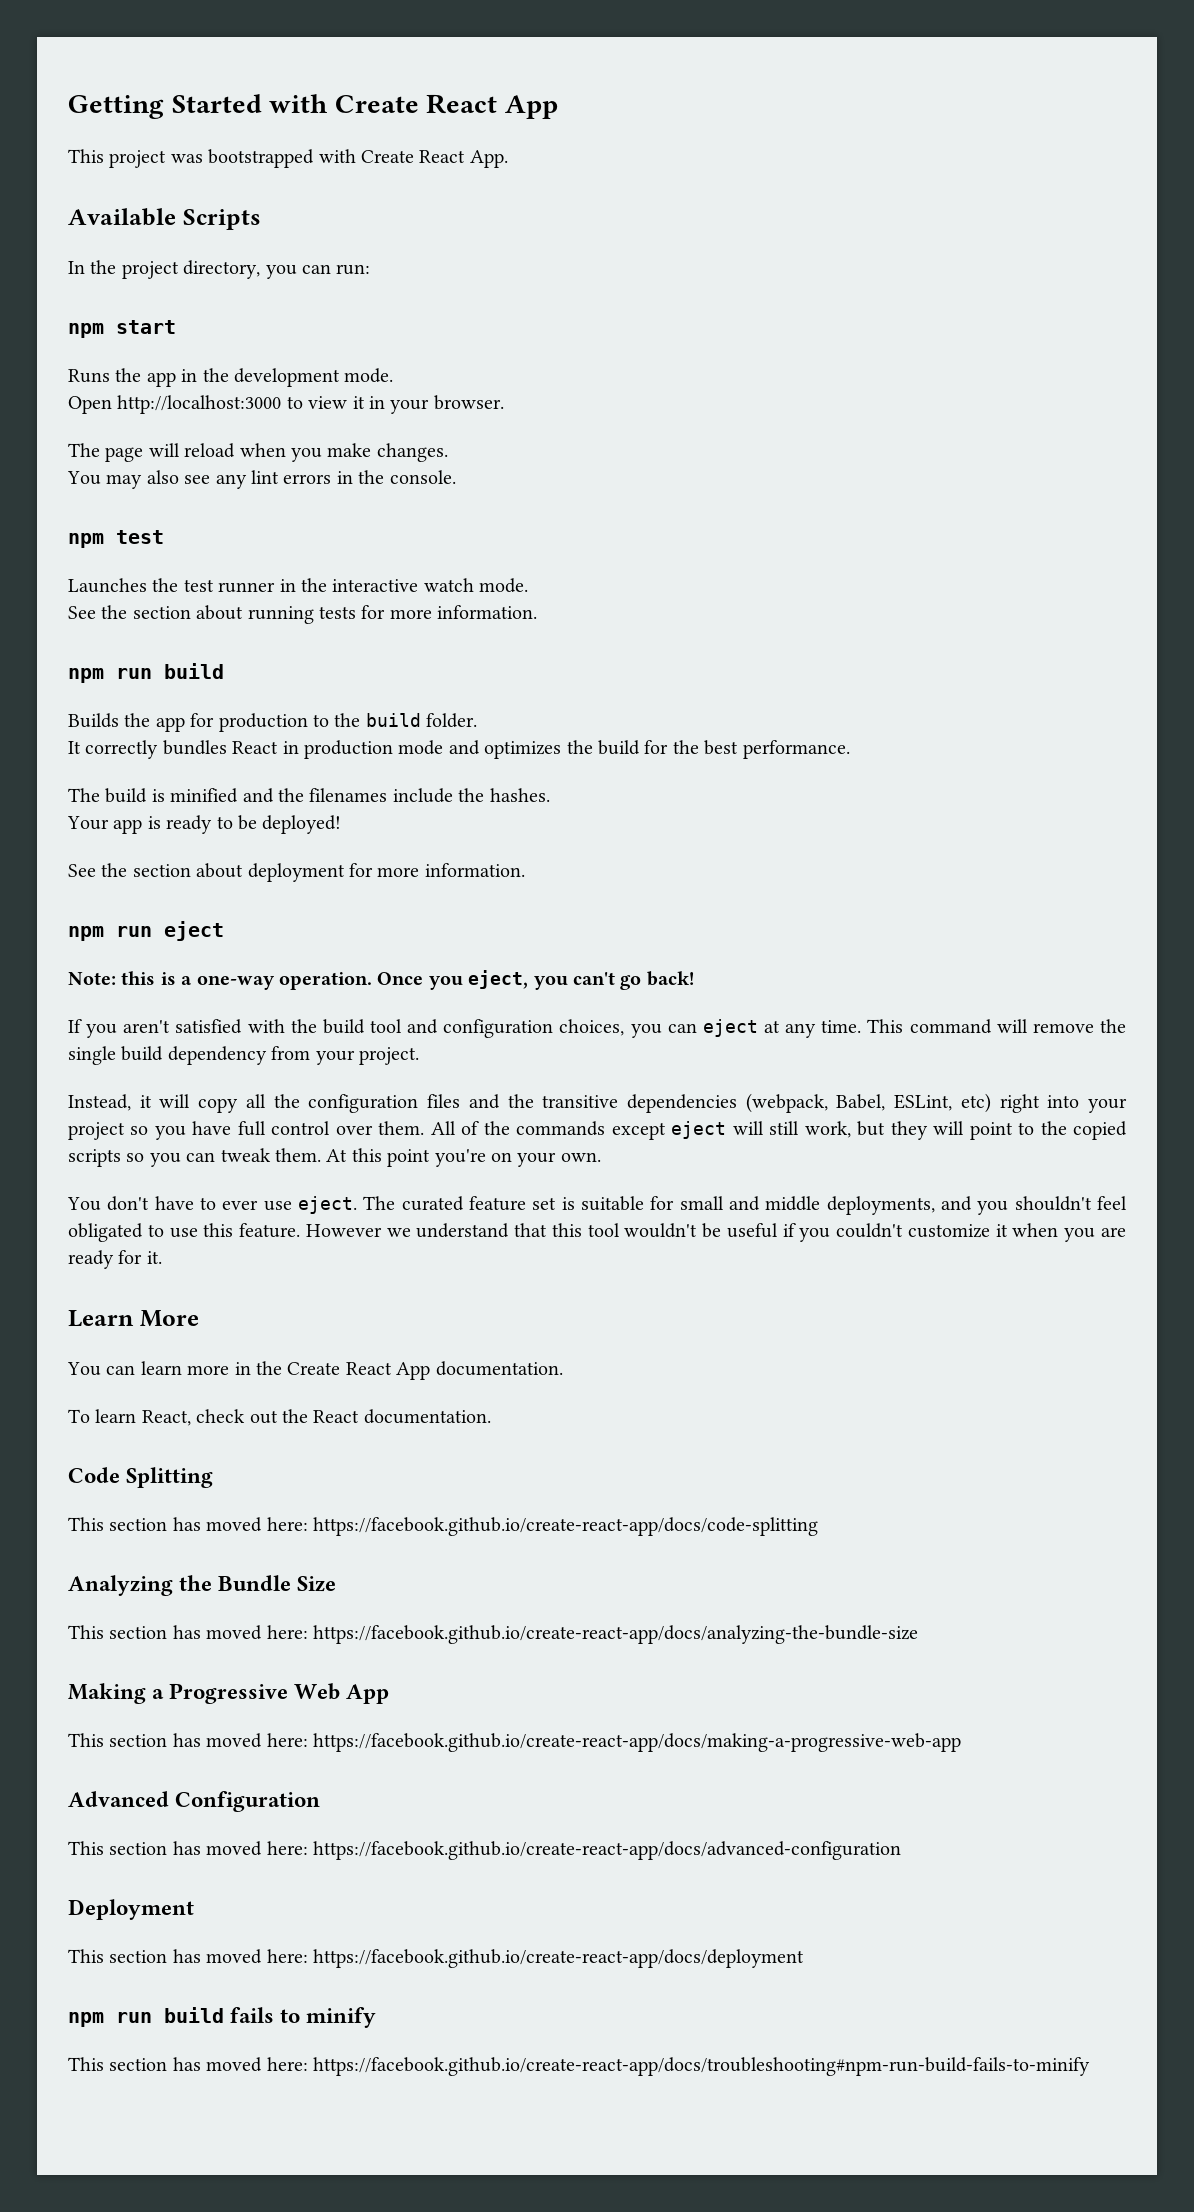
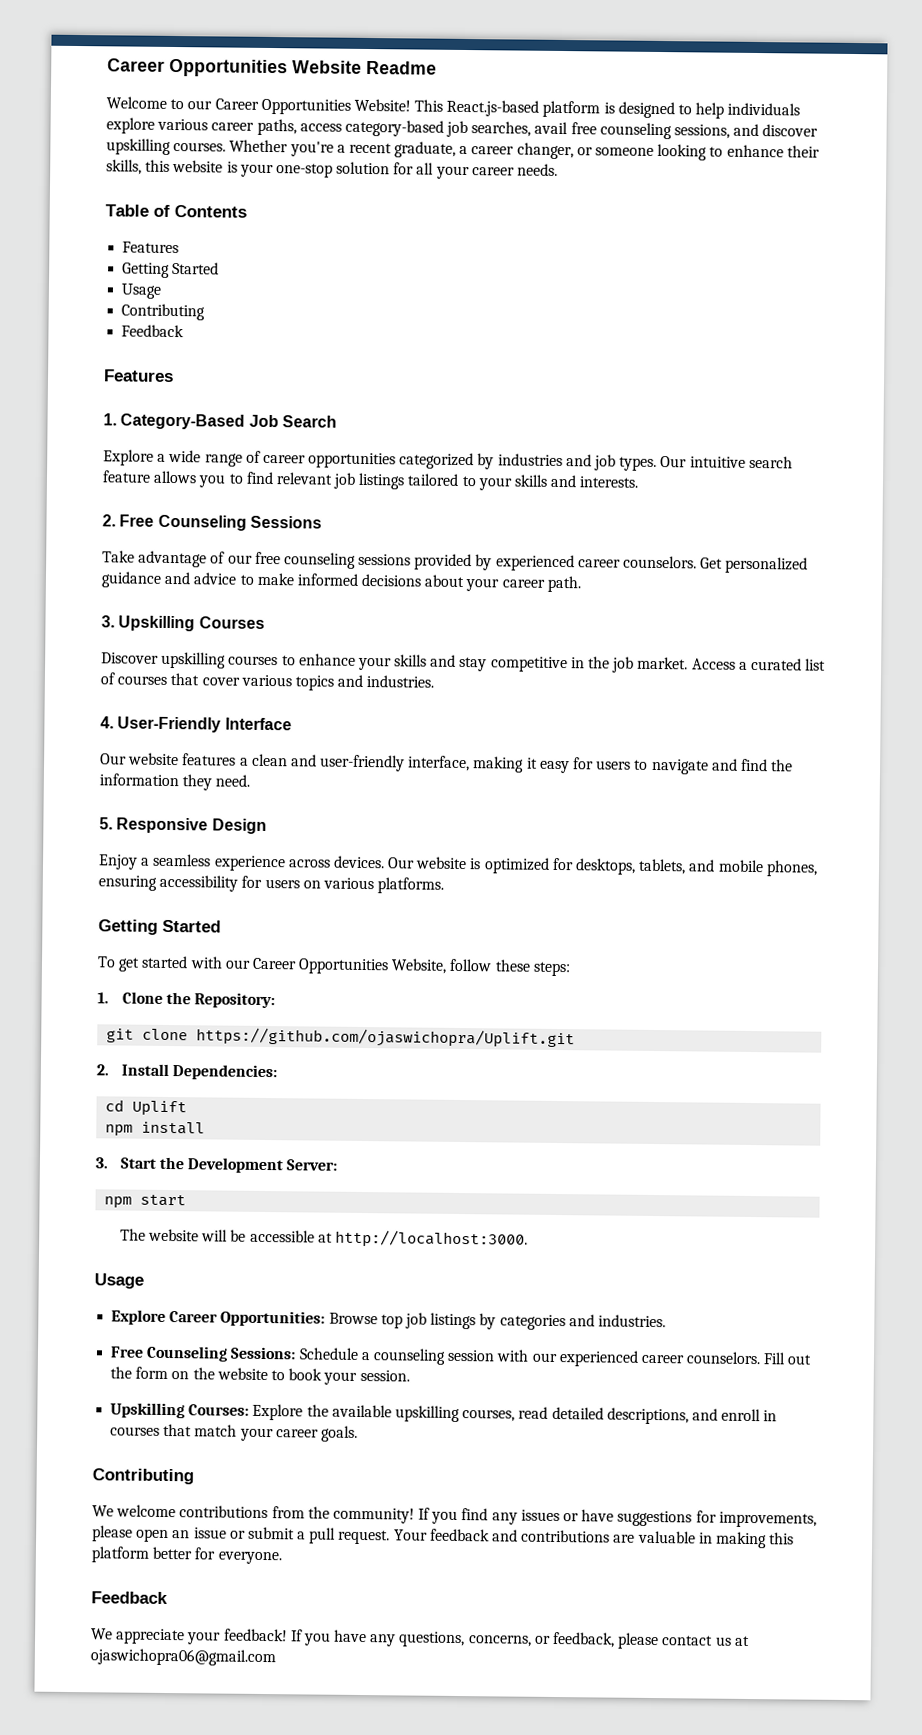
[68,94,558,119] [68,149,508,168] [68,208,261,230] [68,260,371,279] [68,320,176,338] [68,368,394,387] [68,395,504,414] [68,443,448,462] [67,470,456,489] [68,530,164,548] [68,578,529,593] [68,605,538,624] [68,663,224,683] [68,713,478,732] [68,740,850,759] [68,788,550,803] [67,815,342,834] [68,863,525,882] [68,921,224,941] [68,970,694,990] [68,1019,1126,1038] [68,1046,419,1065] [68,1093,1127,1113] [68,1121,1128,1140] [68,1148,601,1167] [67,1196,1128,1215] [68,1223,1126,1242] [68,1250,162,1269] [68,1310,199,1327] [67,1361,563,1380] [68,1409,491,1426] [68,1467,214,1488] [68,1517,818,1536] [68,1575,337,1596] [68,1625,918,1644] [68,1683,390,1704] [68,1733,961,1752] [68,1791,321,1812] [68,1841,901,1860] [68,1899,194,1920] [68,1949,804,1968] [68,2007,377,2028] [68,2057,1090,2076] Getting Started with Create React App // This project was bootstrapped with Create React App. // Available Scripts // In the project directory, you can run: // npm start // Runs the app in the development mode. // Open http://localhost:3000 to view it in your browser. // The page will reload when you make changes. // You may also see any lint errors in the console. // npm test // Launches the test runner in the interactive watch mode. // See the section about running tests for more information. // npm run build // Builds the app for production to the build folder. // It correctly bundles React in production mode and optimizes the build for the best performance. // The build is minified and the filenames include the hashes. // Your app is ready to be deployed! // See the section about deployment for more information. // npm run eject // Note: this is a one-way operation. Once you eject, you can't go back! // If you aren't satisfied with the build tool and configuration choices, you can eject at any time. This command will remove the single build dependency from your project. // Instead, it will copy all the configuration files and the transitive dependencies (webpack, Babel, ESLint, etc) right into your project so you have full control over them. All of the commands except eject will still work, but they will point to the copied scripts so you can tweak them. At this point you're on your own. // You don't have to ever use eject. The curated feature set is suitable for small and middle deployments, and you shouldn't feel obligated to use this feature. However we understand that this tool wouldn't be useful if you couldn't customize it when you are ready for it. // Learn More // You can learn more in the Create React App documentation. // To learn React, check out the React documentation. // Code Splitting // This section has moved here: https://facebook.github.io/create-react-app/docs/code-splitting // Analyzing the Bundle Size // This section has moved here: https://facebook.github.io/create-react-app/docs/analyzing-the-bundle-size // Making a Progressive Web App // This section has moved here: https://facebook.github.io/create-react-app/docs/making-a-progressive-web-app // Advanced Configuration // This section has moved here: https://facebook.github.io/create-react-app/docs/advanced-configuration // Deployment // This section has moved here: https://facebook.github.io/create-react-app/docs/deployment // npm run build fails to minify // This section has moved here: https://facebook.github.io/create-react-app/docs/troubleshooting#npm-run-build-fails-to-minify -> [107,58,437,78] [106,96,801,119] [106,117,819,140] [106,138,820,161] [106,159,559,180] [105,204,247,218] [122,241,180,254] [122,261,220,278] [121,283,162,299] [121,303,206,321] [121,324,185,338] [103,369,174,383] [103,413,337,430] [103,449,793,471] [102,470,640,491] [102,514,322,531] [102,550,809,574] [101,571,582,593] [101,615,265,632] [101,651,827,673] [100,672,435,691] [100,716,292,733] [100,752,794,775] [99,773,251,791] [99,817,267,834] [98,853,818,877] [98,874,445,894] [98,919,221,935] [97,955,571,977] [97,991,276,1009] [106,1027,576,1049] [96,1063,277,1081] [105,1099,188,1117] [105,1121,206,1137] [95,1156,338,1174] [104,1194,187,1209] [119,1228,528,1249] [94,1273,144,1289] [111,1309,666,1331] [110,1345,813,1367] [110,1366,410,1385] [110,1402,778,1425] [110,1423,358,1442] [92,1468,194,1485] [92,1504,817,1528] [92,1525,795,1549] [91,1546,282,1565] [91,1591,168,1605] [91,1628,750,1650] [90,1648,276,1667] Career Opportunities Website Readme // Welcome to our Career Opportunities Website! This React.js-based platform is designed to help individuals explore various career paths, access category-based job searches, avail free counseling sessions, and discover upskilling courses. Whether you're a recent graduate, a career changer, or someone looking to enhance their skills, this website is your one-stop solution for all your career needs. // Table of Contents // Features // Getting Started // Usage // Contributing // Feedback // Features // 1. Category-Based Job Search // Explore a wide range of career opportunities categorized by industries and job types. Our intuitive search feature allows you to find relevant job listings tailored to your skills and interests. // 2. Free Counseling Sessions // Take advantage of our free counseling sessions provided by experienced career counselors. Get personalized guidance and advice to make informed decisions about your career path. // 3. Upskilling Courses // Discover upskilling courses to enhance your skills and stay competitive in the job market. Access a curated list of courses that cover various topics and industries. // 4. User-Friendly Interface // Our website features a clean and user-friendly interface, making it easy for users to navigate and find the information they need. // 5. Responsive Design // Enjoy a seamless experience across devices. Our website is optimized for desktops, tablets, and mobile phones, ensuring accessibility for users on various platforms. // Getting Started // To get started with our Career Opportunities Website, follow these steps: // 1. Clone the Repository: // git clone https://github.com/ojaswichopra/Uplift.git // 2. Install Dependencies: // cd Uplift // npm install // 3. Start the Development Server: // npm start // The website will be accessible at http://localhost:3000. // Usage // Explore Career Opportunities: Browse top job listings by categories and industries. // Free Counseling Sessions: Schedule a counseling session with our experienced career counselors. Fill out the form on the website to book your session. // Upskilling Courses: Explore the available upskilling courses, read detailed descriptions, and enroll in courses that match your career goals. // Contributing // We welcome contributions from the community! If you find any issues or have suggestions for improvements, please open an issue or submit a pull request. Your feedback and contributions are valuable in making this platform better for everyone. // Feedback // We appreciate your feedback! If you have any questions, concerns, or feedback, please contact us at ojaswichopra06@gmail.com

